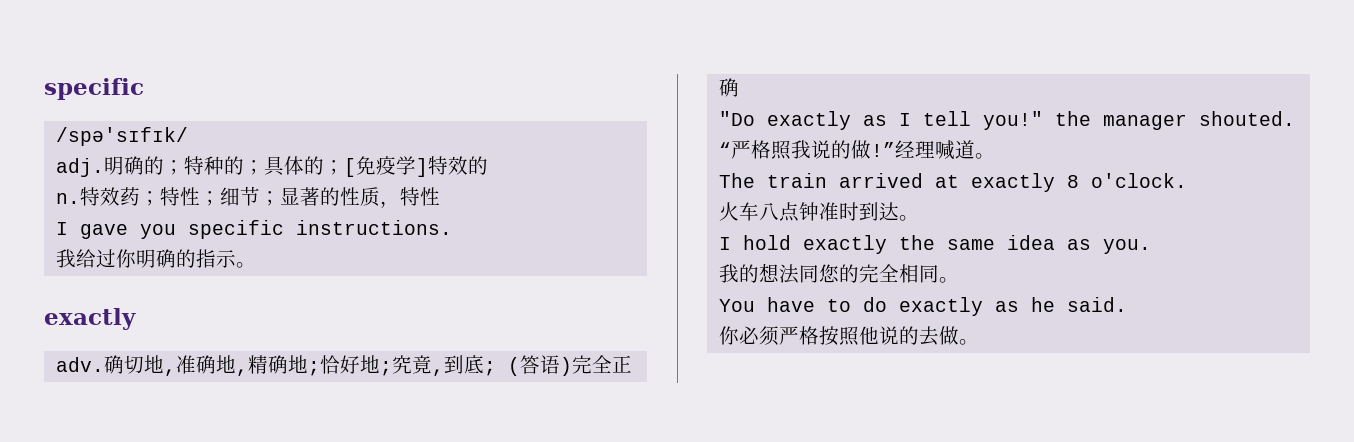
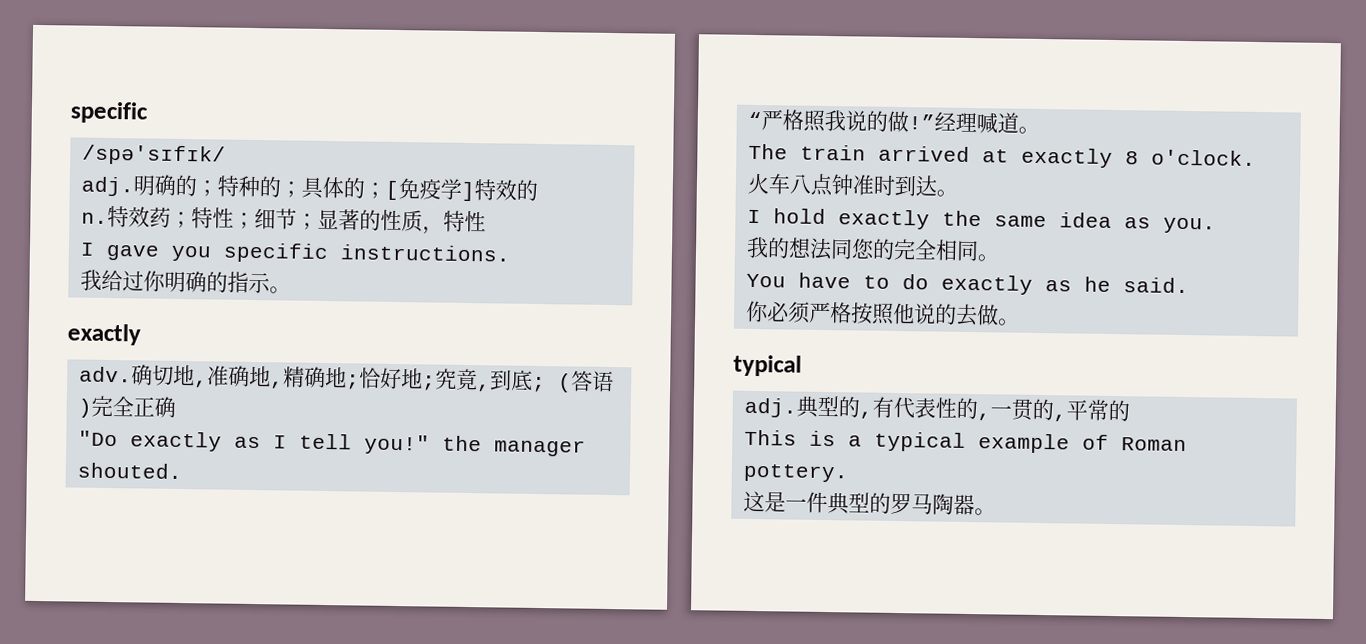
(979, 342) none -> [733,354,802,377] [744,395,1130,422] [744,429,1187,454] [743,463,849,483] [743,490,996,516] // typical // adj.典型的,有代表性的,一贯的,平常的 // This is a typical example of Roman pottery. // 这是一件典型的罗马陶器。

